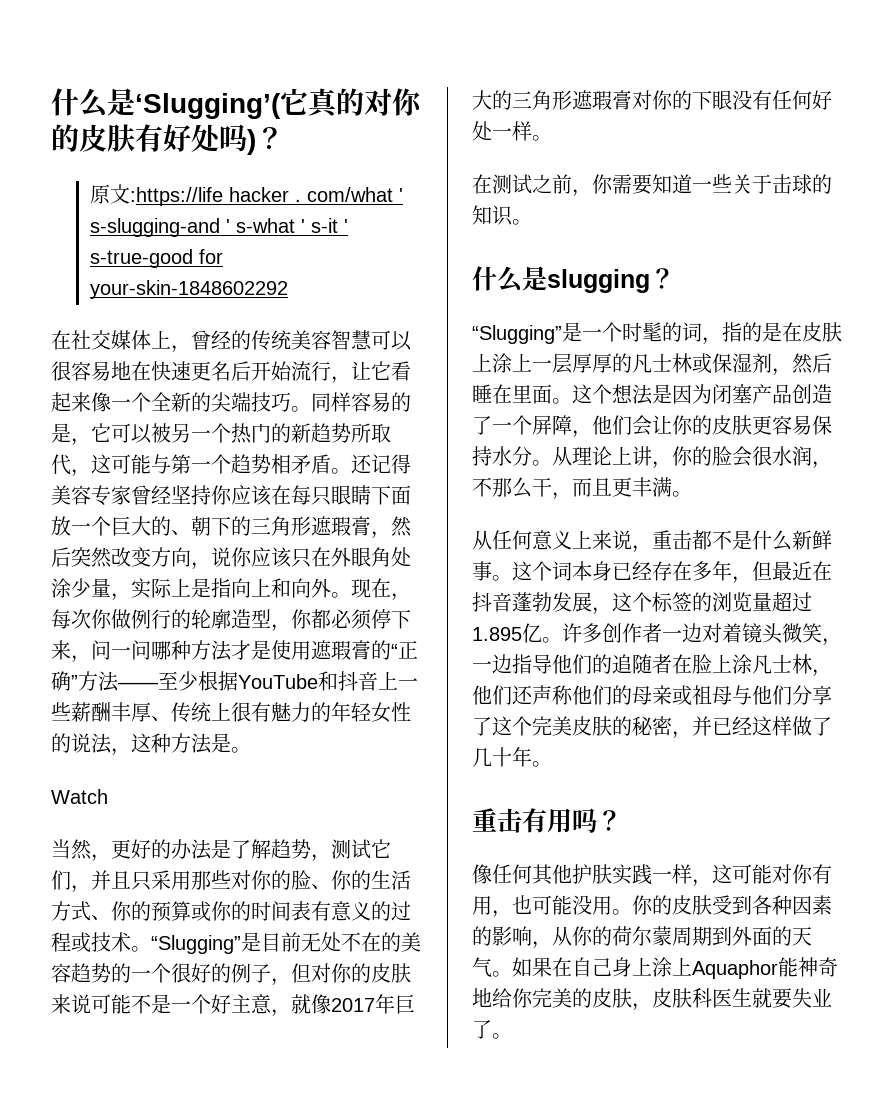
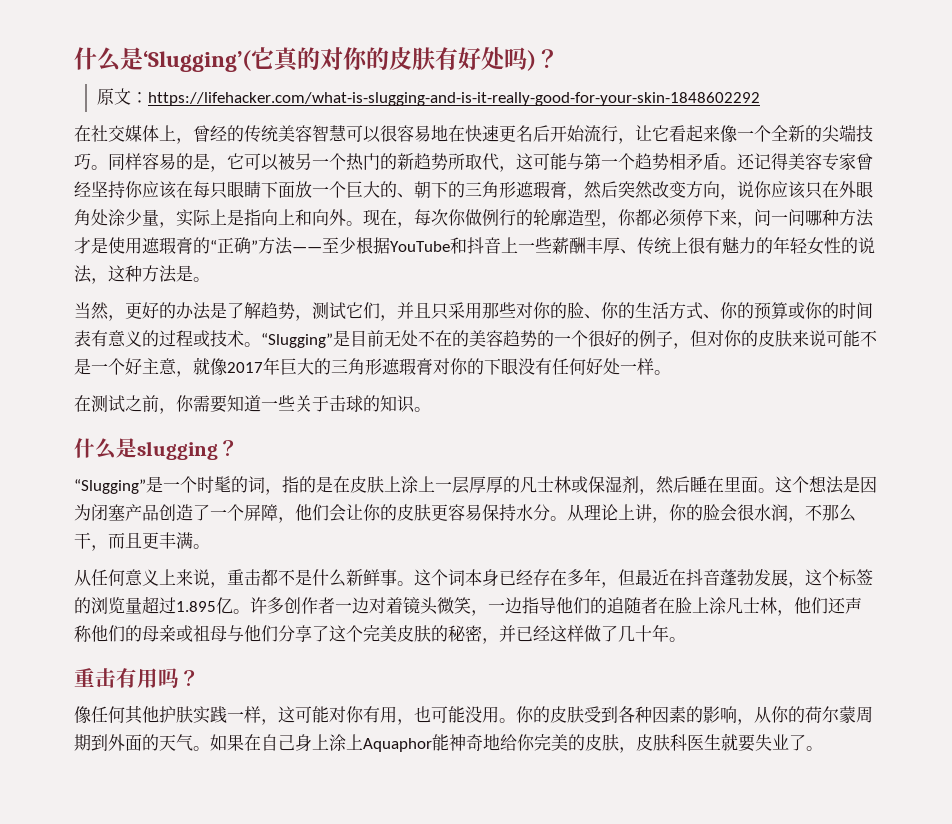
[130,187,404,206] [90,218,349,237] [90,249,224,268] [90,280,289,299] :https://life hacker . com/what ' s-slugging-and ' s-what ' s-it ' s-true-good for your-skin-1848602292 -> [130,92,760,106] ：https://lifehacker.com/what-is-slugging-and-is-it-really-good-for-your-skin-1848602292
[51,789,108,804] // Watch -> (210, 279) none

